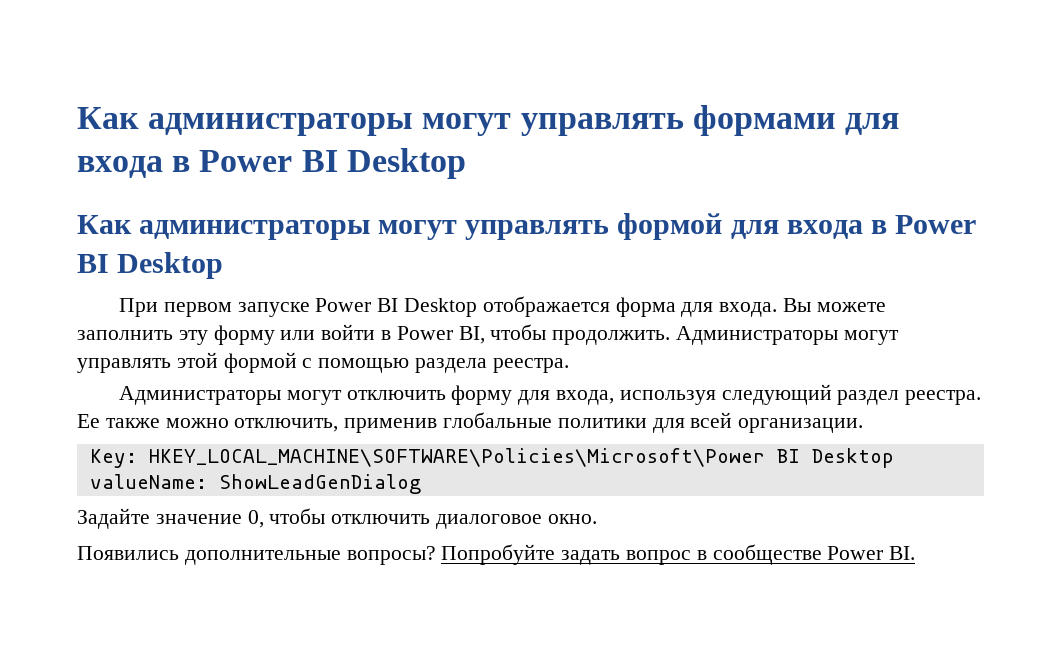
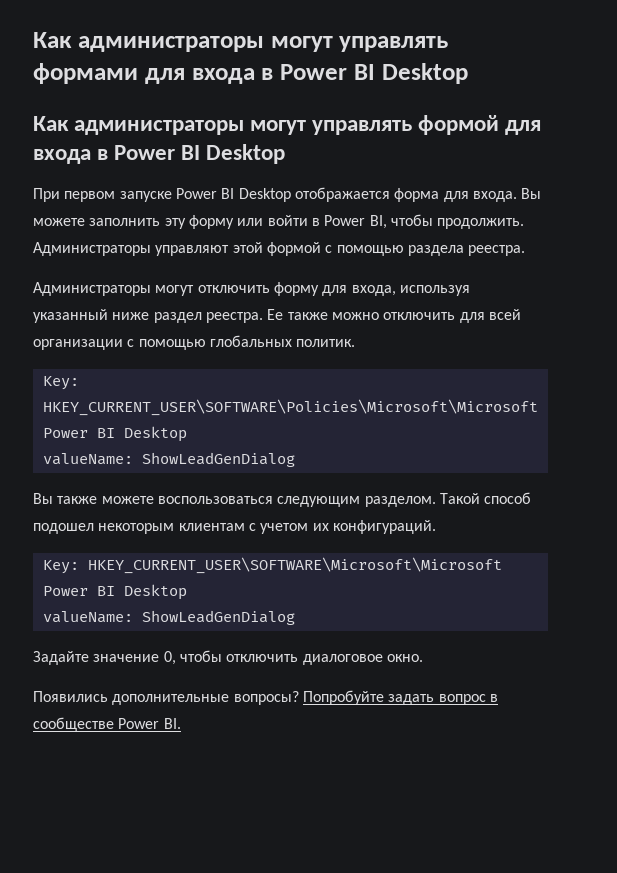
[843,330,899,345] [77,358,171,373] могут управлять -> [155,245,230,256] управляют
[721,384,832,405] следующий -> [33,309,150,323] указанный ниже
[234,412,864,433] [89,448,765,468] отключить, применив глобальные политики для всей организации. // Key: HKEY_LOCAL_MACHINE\SOFTWARE\Policies\Microsoft\Power -> [383,309,521,323] [33,335,356,350] [42,376,79,390] [42,399,538,416] [42,426,187,442] [42,452,295,467] [33,492,532,507] [33,520,436,534] [42,557,502,574] [42,586,88,596] отключить для всей организации с помощью глобальных политик. // Key: HKEY_CURRENT_USER\SOFTWARE\Policies\Microsoft\Microsoft Power BI Desktop // valueName: ShowLeadGenDialog // Вы также можете воспользоваться следующим разделом. Такой способ подошел некоторым клиентам с учетом их конфигураций. // Key: HKEY_CURRENT_USER\SOFTWARE\Microsoft\Microsoft Power

